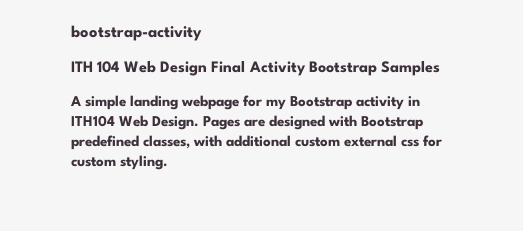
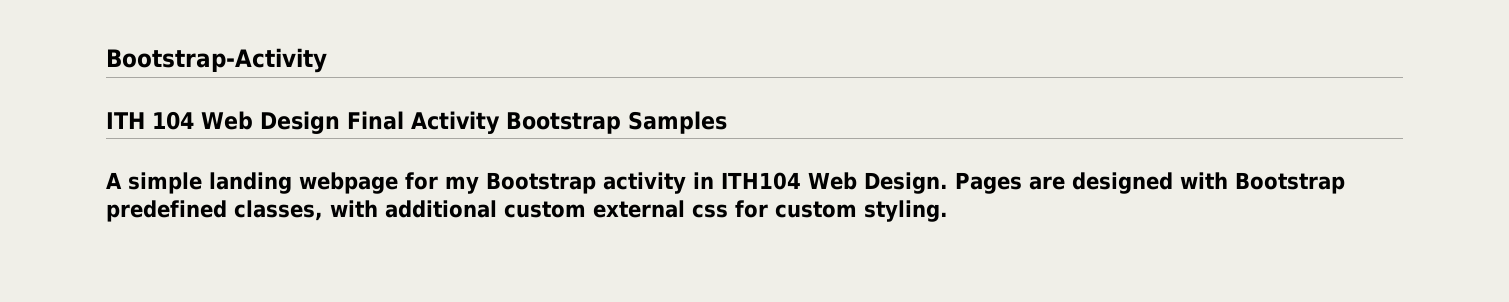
[71,25,202,41] bootstrap-activity -> [106,48,327,73] Bootstrap-Activity

